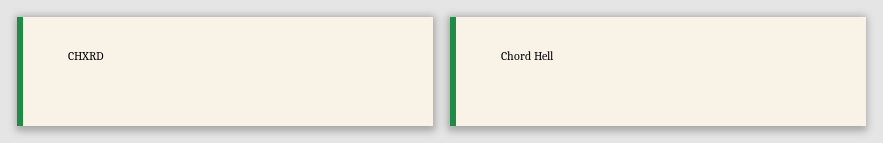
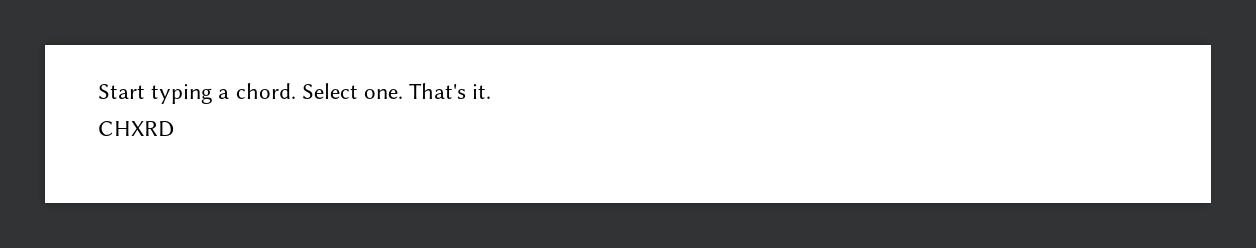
(68, 56) none -> [98,83,492,104] Start typing a chord. Select one. That's it. //
[501,51,555,60] // Chord Hell -> (174, 129) none

